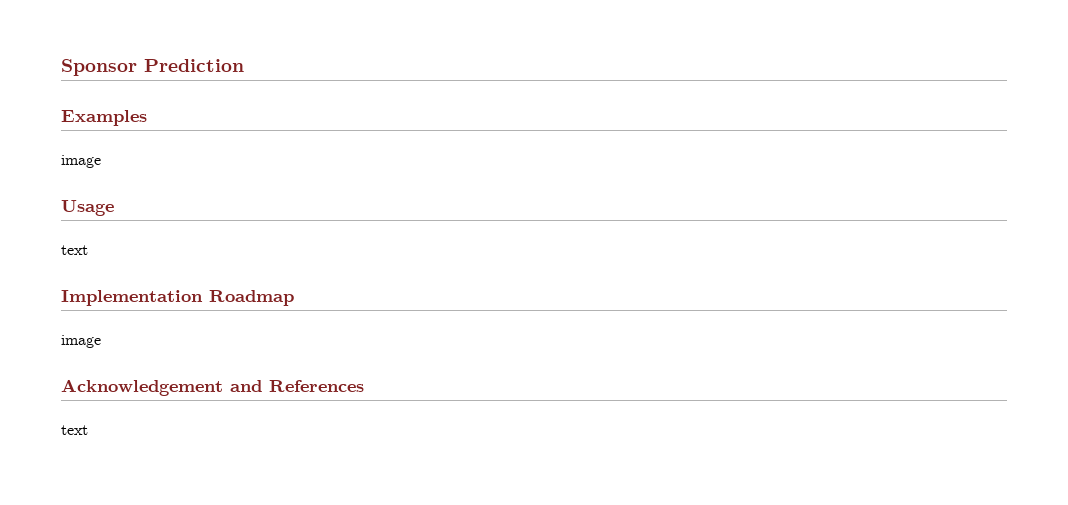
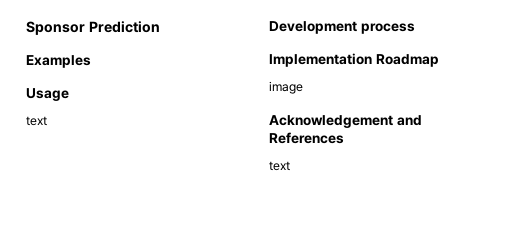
[61,155,101,168] // image -> (91, 61) none
(88, 250) none -> [269,21,415,34] // Development process

